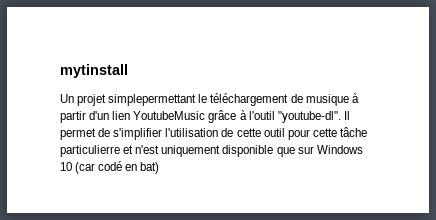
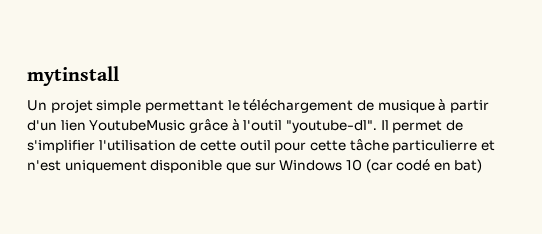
[108,94,197,106] simplepermettant -> [96,100,224,113] simple permettant

